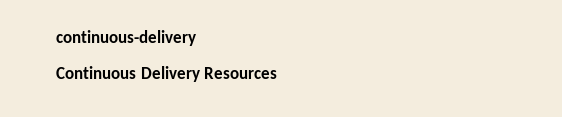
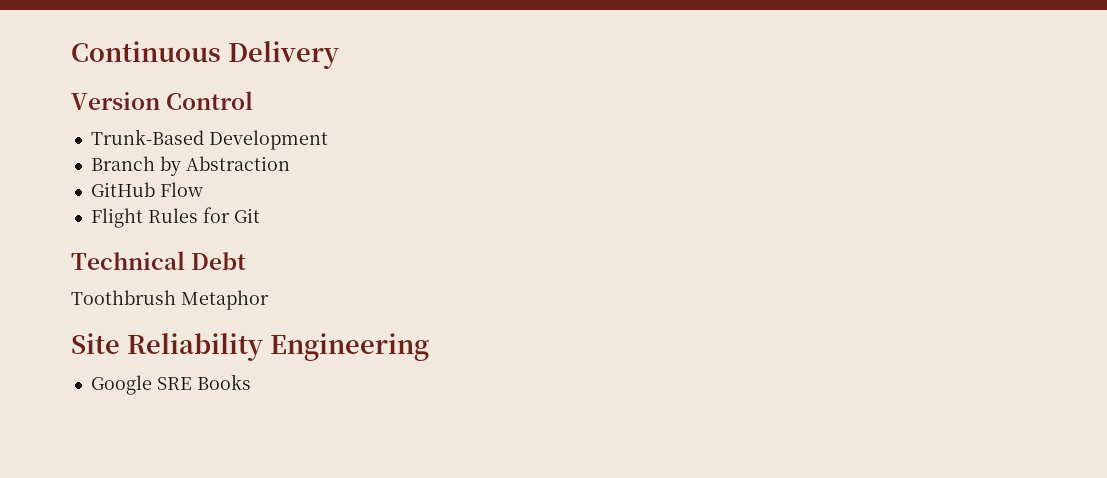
[56,30,196,46] continuous-delivery // -> (71, 51) none
[204,67,278,79] Resources -> [71,91,254,110] [90,129,328,150] [90,156,290,176] [90,182,203,197] [90,207,260,228] [71,251,247,270] [71,290,269,310] [71,333,429,361] [90,374,251,395] // Version Control // Trunk-Based Development // Branch by Abstraction // GitHub Flow // Flight Rules for Git // Technical Debt // Toothbrush Metaphor // Site Reliability Engineering // Google SRE Books

